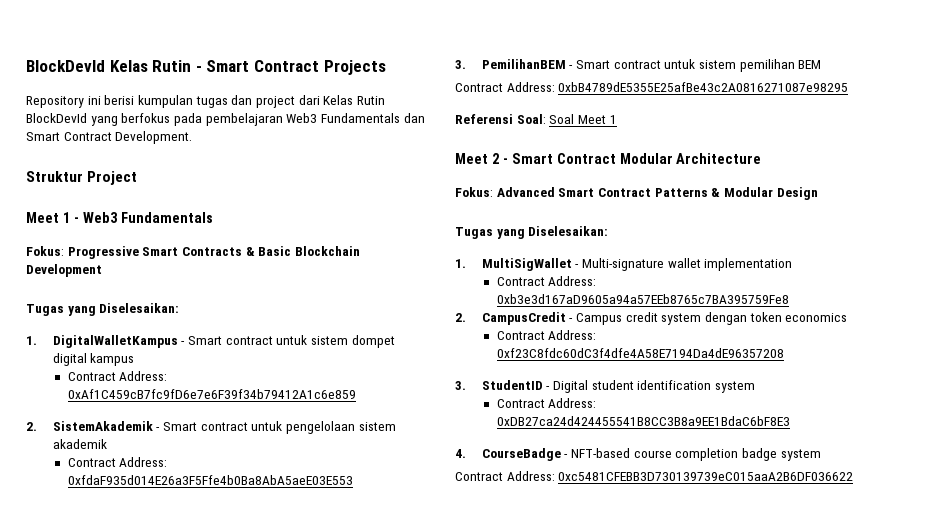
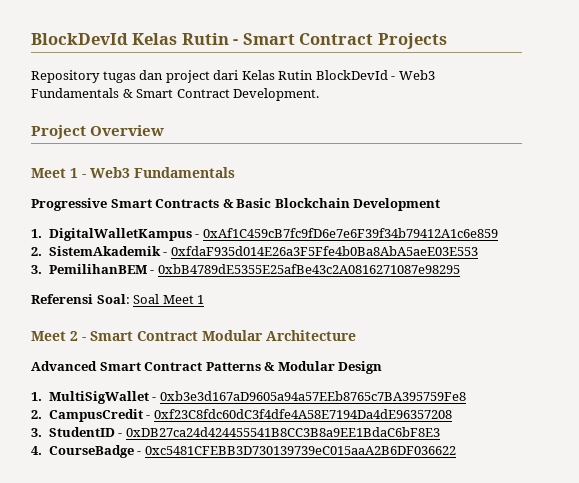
[87,95,193,108] ini berisi kumpulan -> (100, 76) none
[90,113,425,126] yang berfokus pada pembelajaran Web3 Fundamentals dan -> [391,70,435,80] [31,88,133,98] - Web3 Fundamentals &
[26,171,83,182] Struktur -> (320, 94) none
(138, 178) none -> [90,125,165,136] Overview
[26,246,64,256] Fokus: -> (235, 172) none
[26,303,180,316] // Tugas yang Diselesaikan: -> (441, 204) none
[187,335,395,348] [52,353,135,366] [67,371,168,381] [67,389,356,399] [26,421,396,434] [52,439,107,449] [67,457,168,467] [67,475,353,485] [455,59,822,72] [455,82,555,92] Smart contract untuk sistem dompet digital kampus // Contract Address: 0xAf1C459cB7fc9fD6e7e6F39f34b79412A1c6e859 // 2. SistemAkademik - Smart contract untuk pengelolaan sistem akademik // Contract Address: 0xfdaF935d014E26a3F5Ffe4b0Ba8AbA5aeE03E553 // 3. PemilihanBEM - Smart contract untuk sistem pemilihan BEM // Contract Address: -> [202,228,498,238] [31,246,478,256] [31,264,155,274] 0xAf1C459cB7fc9fD6e7e6F39f34b79412A1c6e859 // 2. SistemAkademik - 0xfdaF935d014E26a3F5Ffe4b0Ba8AbA5aeE03E553 // 3. PemilihanBEM -
[455,187,493,197] Fokus: -> (356, 335) none
[455,226,609,239] // Tugas yang Diselesaikan: -> (383, 367) none
[581,258,793,271] [496,276,597,286] Multi-signature wallet implementation // Contract Address: -> (157, 399) none
[575,312,848,325] [496,330,597,340] [496,348,784,358] [455,380,755,393] [496,398,597,408] [496,416,790,426] [455,448,821,461] [455,471,555,481] Campus credit system dengan token economics // Contract Address: 0xf23C8fdc60dC3f4dfe4A58E7194Da4dE96357208 // 3. StudentID - Digital student identification system // Contract Address: 0xDB27ca24d424455541B8CC3B8a9EE1BdaC6bF8E3 // 4. CourseBadge - NFT-based course completion badge system // Contract Address: -> [153,409,452,419] [31,427,440,437] [31,445,142,458] 0xf23C8fdc60dC3f4dfe4A58E7194Da4dE96357208 // 3. StudentID - 0xDB27ca24d424455541B8CC3B8a9EE1BdaC6bF8E3 // 4. CourseBadge -

